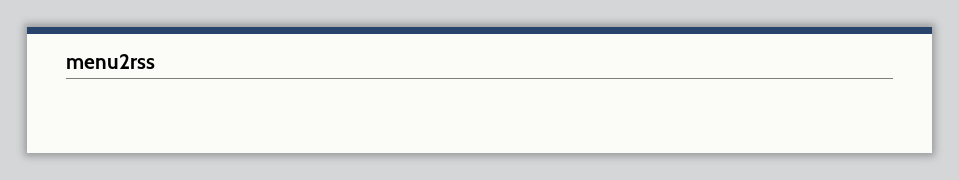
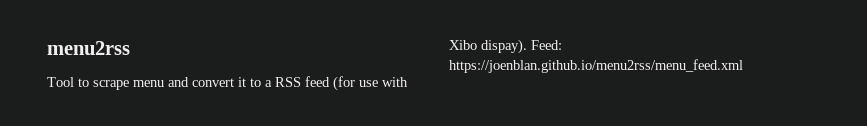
(155, 61) none -> [47,76,408,91] [449,39,562,54] [449,59,743,73] // Tool to scrape menu and convert it to a RSS feed (for use with Xibo dispay). Feed: https://joenblan.github.io/menu2rss/menu_feed.xml

